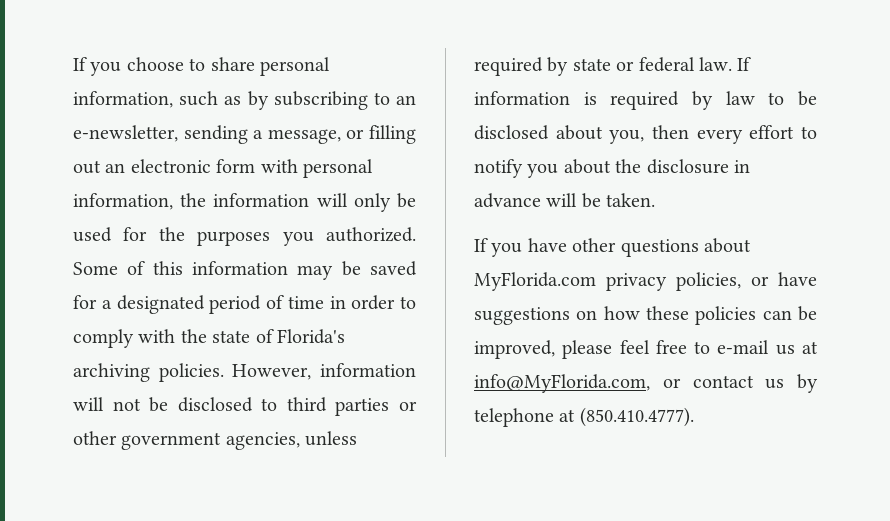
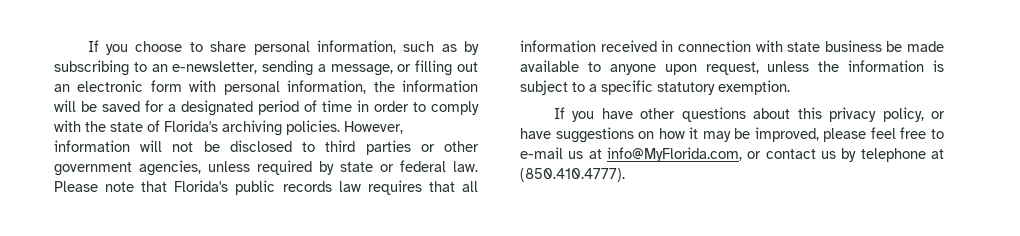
[353,193,416,212] [73,227,416,246] [73,261,334,280] only be used for the purposes you authorized. Some of this information may -> (76, 106) none
[737,57,752,71] [474,91,817,110] [474,125,817,144] [474,159,750,178] [474,193,656,208] If information is required by law to be disclosed about you, then every effort to notify you about the disclosure in advance will be taken. -> [54,180,478,195] [520,40,944,52] [520,60,944,75] [520,80,790,95] Please note that Florida's public records law requires that all information received in connection with state business be made available to anyone upon request, unless the information is subject to a specific statutory exemption.
[474,272,741,291] MyFlorida.com privacy policies, -> [797,107,924,122] this privacy policy,
[646,306,792,325] these policies can -> [689,127,731,142] it may

